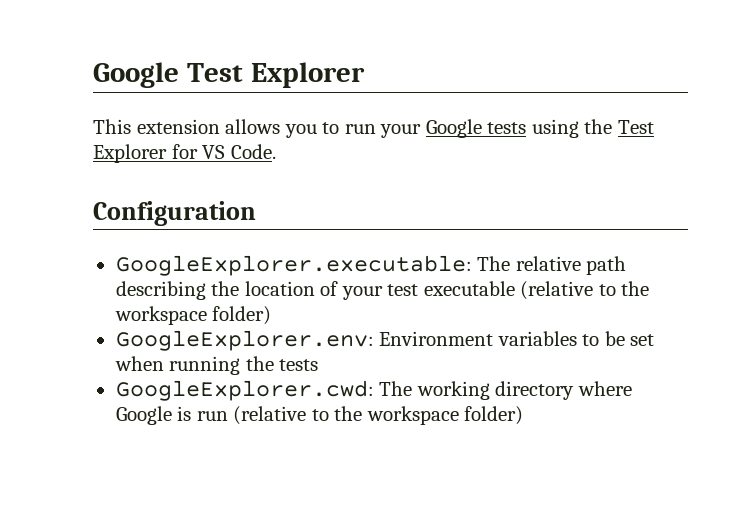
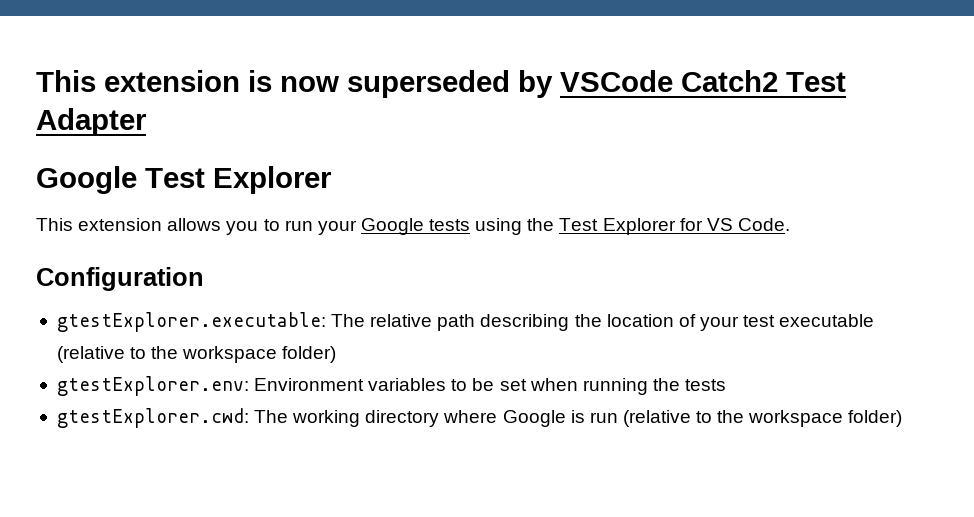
(93, 75) none -> [36,70,846,98] [36,108,147,136] This extension is now superseded by VSCode Catch2 Test Adapter //
[115,255,472,276] GoogleExplorer.executable: -> [56,312,326,332] gtestExplorer.executable:
[115,330,374,351] GoogleExplorer.env: -> [56,376,249,396] gtestExplorer.env:
[115,380,374,401] GoogleExplorer.cwd: -> [56,408,249,428] gtestExplorer.cwd:

